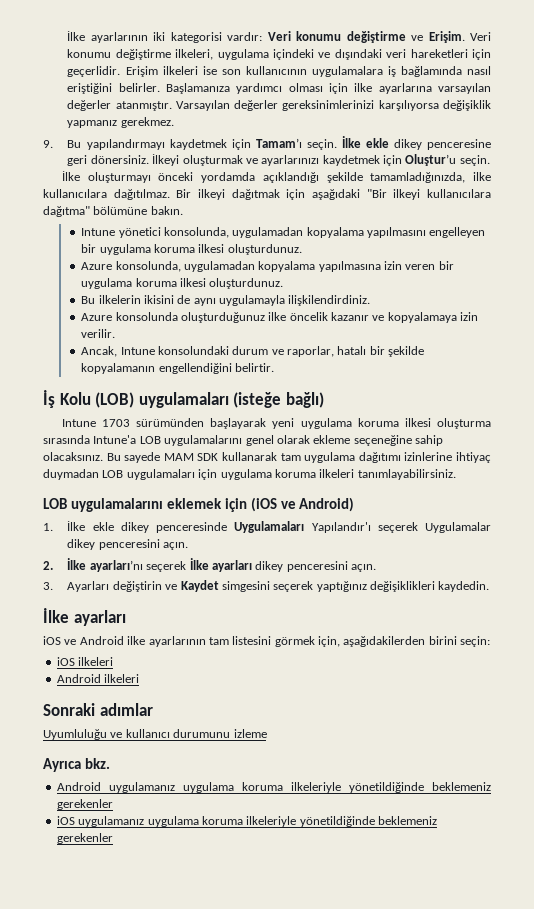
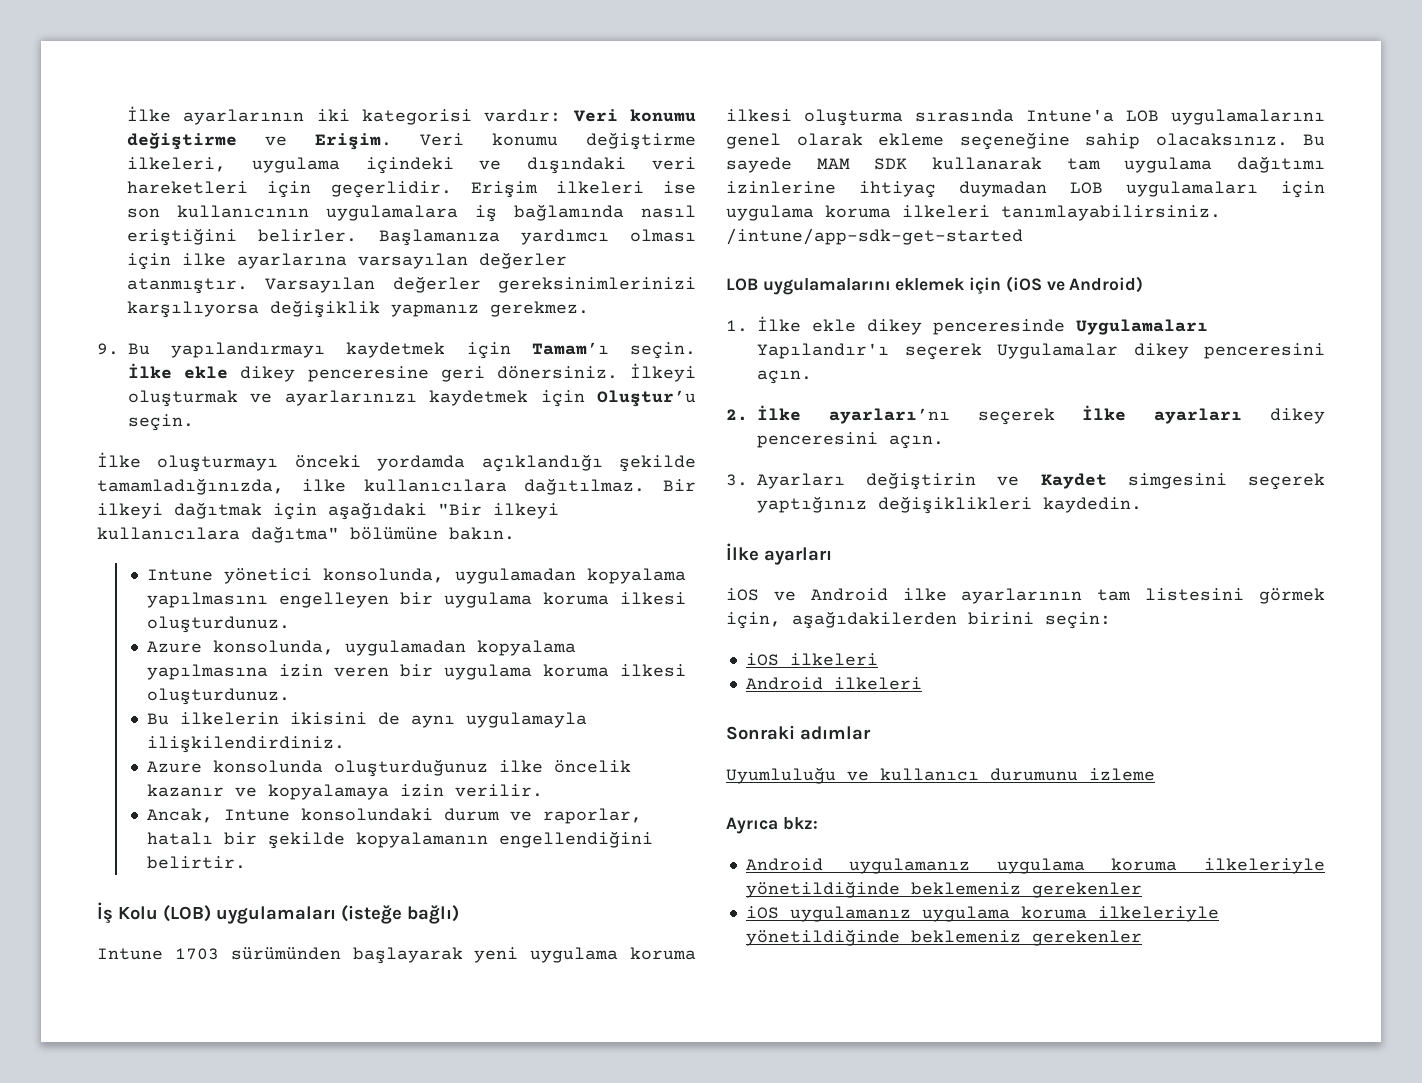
(456, 474) none -> [726,228,1023,245] /intune/app-sdk-get-started
[84,758,110,769] bkz. -> [782,817,818,830] bkz:

